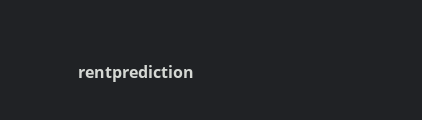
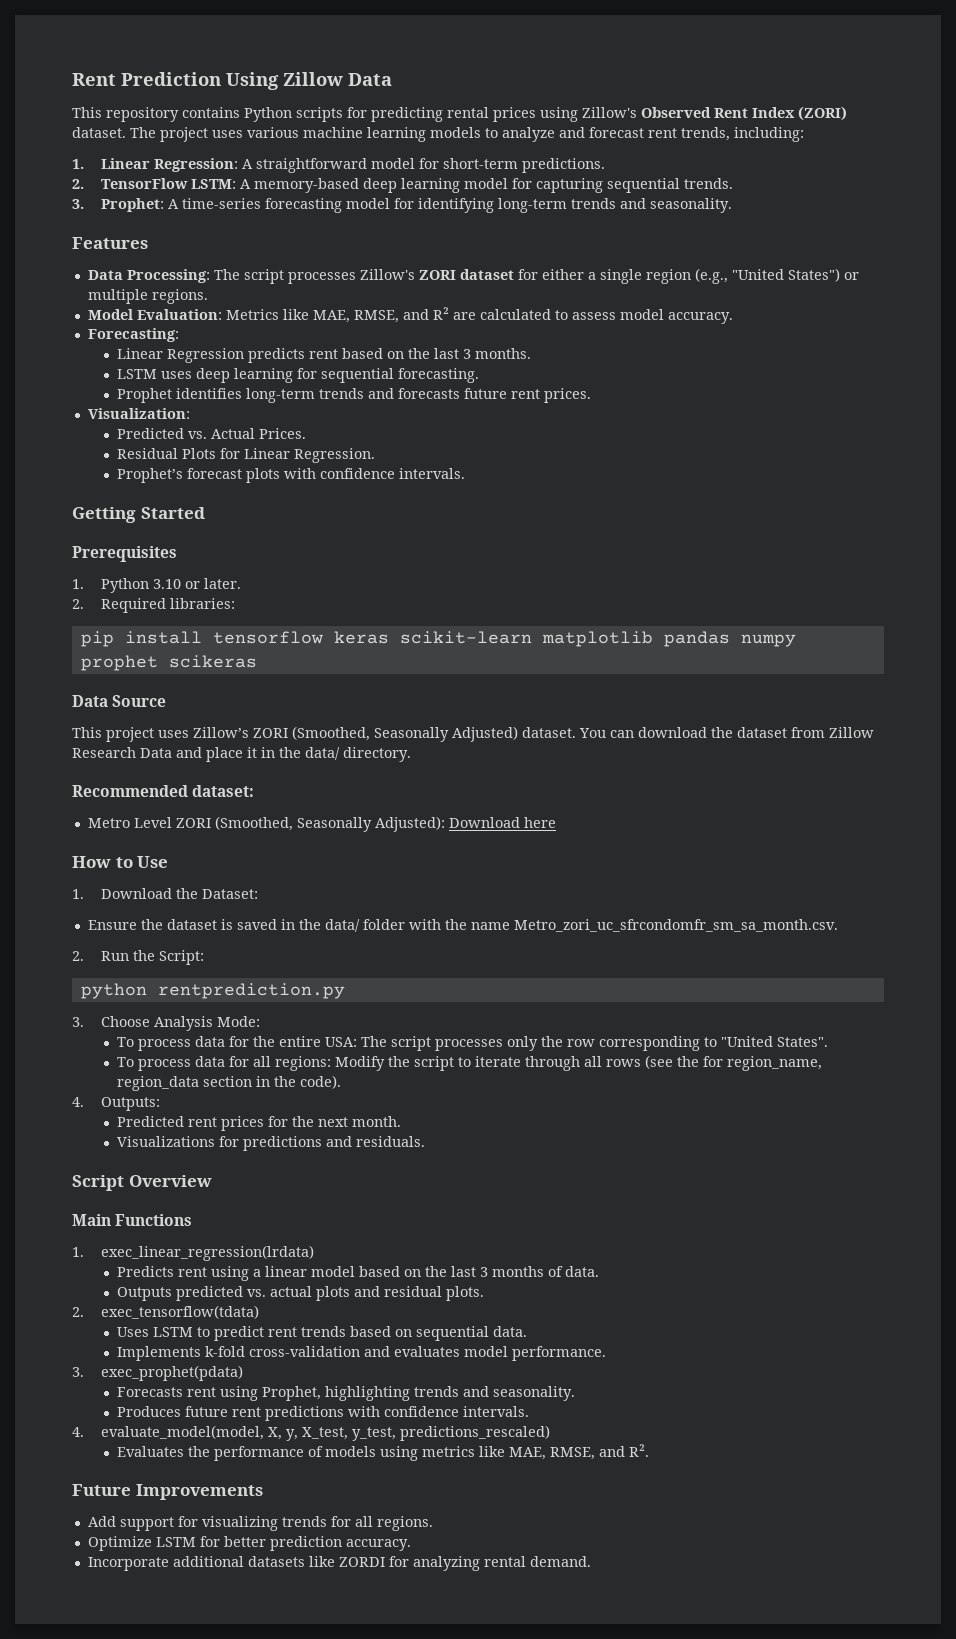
[78,65,194,82] rentprediction -> [72,72,392,90] [72,106,847,122] [72,127,804,142] [72,158,605,173] [72,178,733,193] [72,198,732,213] [72,237,148,249] [87,268,859,284] [87,289,208,304] [87,307,733,324] [87,328,179,342] [116,348,531,363] [116,368,479,383] [116,388,591,403] [87,408,190,419] [116,428,306,439] [116,448,375,463] [116,468,465,483] [72,507,205,523] [72,546,177,562] [72,578,241,593] [72,598,235,613] [80,631,796,647] [80,655,257,671] [72,695,167,707] [72,726,874,742] [72,747,411,762] [72,785,255,797] [87,816,556,832] [72,856,169,868] [72,888,258,899] [87,919,838,932] [72,950,204,965] [80,983,345,999] [72,1016,260,1031] [116,1036,828,1051] [116,1055,822,1071] [116,1075,341,1091] [72,1097,160,1111] [116,1116,401,1131] [116,1136,425,1151] [72,1175,212,1191] [72,1214,193,1226] [72,1245,314,1261] [116,1266,599,1281] [116,1286,484,1301] [72,1305,259,1319] [116,1326,527,1341] [116,1346,606,1361] [72,1365,243,1381] [116,1386,575,1401] [116,1406,529,1421] [72,1425,550,1441] [116,1444,649,1461] [72,1484,263,1500] [87,1516,433,1531] [87,1536,411,1551] [87,1556,591,1571] Rent Prediction Using Zillow Data // This repository contains Python scripts for predicting rental prices using Zillow's Observed Rent Index (ZORI) dataset. The project uses various machine learning models to analyze and forecast rent trends, including: // 1. Linear Regression: A straightforward model for short-term predictions. // 2. TensorFlow LSTM: A memory-based deep learning model for capturing sequential trends. // 3. Prophet: A time-series forecasting model for identifying long-term trends and seasonality. // Features // Data Processing: The script processes Zillow's ZORI dataset for either a single region (e.g., "United States") or multiple regions. // Model Evaluation: Metrics like MAE, RMSE, and R² are calculated to assess model accuracy. // Forecasting: // Linear Regression predicts rent based on the last 3 months. // LSTM uses deep learning for sequential forecasting. // Prophet identifies long-term trends and forecasts future rent prices. // Visualization: // Predicted vs. Actual Prices. // Residual Plots for Linear Regression. // Prophet’s forecast plots with confidence intervals. // Getting Started // Prerequisites // 1. Python 3.10 or later. // 2. Required libraries: // pip install tensorflow keras scikit-learn matplotlib pandas numpy prophet scikeras // Data Source // This project uses Zillow’s ZORI (Smoothed, Seasonally Adjusted) dataset. You can download the dataset from Zillow Research Data and place it in the data/ directory. // Recommended dataset: // Metro Level ZORI (Smoothed, Seasonally Adjusted): Download here // How to Use // 1. Download the Dataset: // Ensure the dataset is saved in the data/ folder with the name Metro_zori_uc_sfrcondomfr_sm_sa_month.csv. // 2. Run the Script: // python rentprediction.py // 3. Choose Analysis Mode: // To process data for the entire USA: The script processes only the row corresponding to "United States". // To process data for all regions: Modify the script to iterate through all rows (see the for region_name, region_data section in the code). // 4. Outputs: // Predicted rent prices for the next month. // Visualizations for predictions and residuals. // Script Overview // Main Functions // 1. exec_linear_regression(lrdata) // Predicts rent using a linear model based on the last 3 months of data. // Outputs predicted vs. actual plots and residual plots. // 2. exec_tensorflow(tdata) // Uses LSTM to predict rent trends based on sequential data. // Implements k-fold cross-validation and evaluates model performance. // 3. exec_prophet(pdata) // Forecasts rent using Prophet, highlighting trends and seasonality. // Produces future rent predictions with confidence intervals. // 4. evaluate_model(model, X, y, X_test, y_test, predictions_rescaled) // Evaluates the performance of models using metrics like MAE, RMSE, and R². // Future Improvements // Add support for visualizing trends for all regions. // Optimize LSTM for better prediction accuracy. // Incorporate additional datasets like ZORDI for analyzing rental demand.

